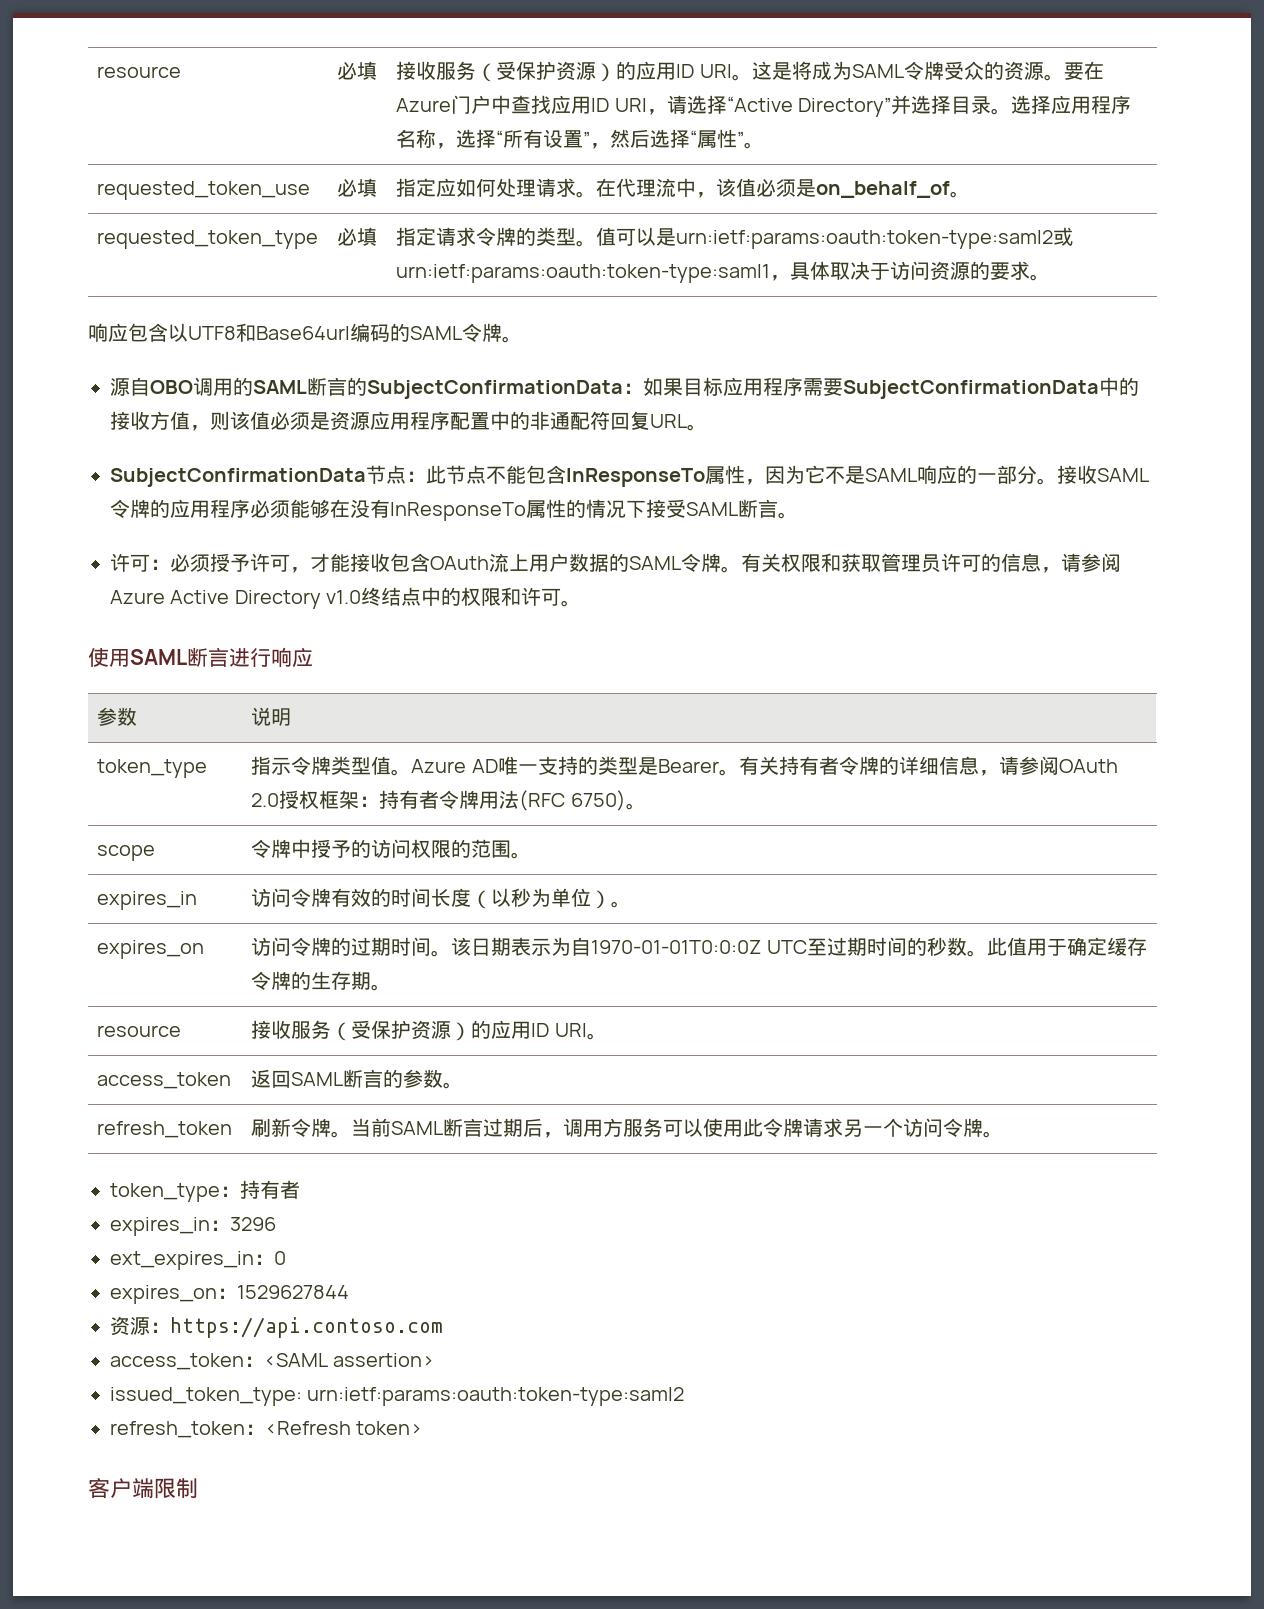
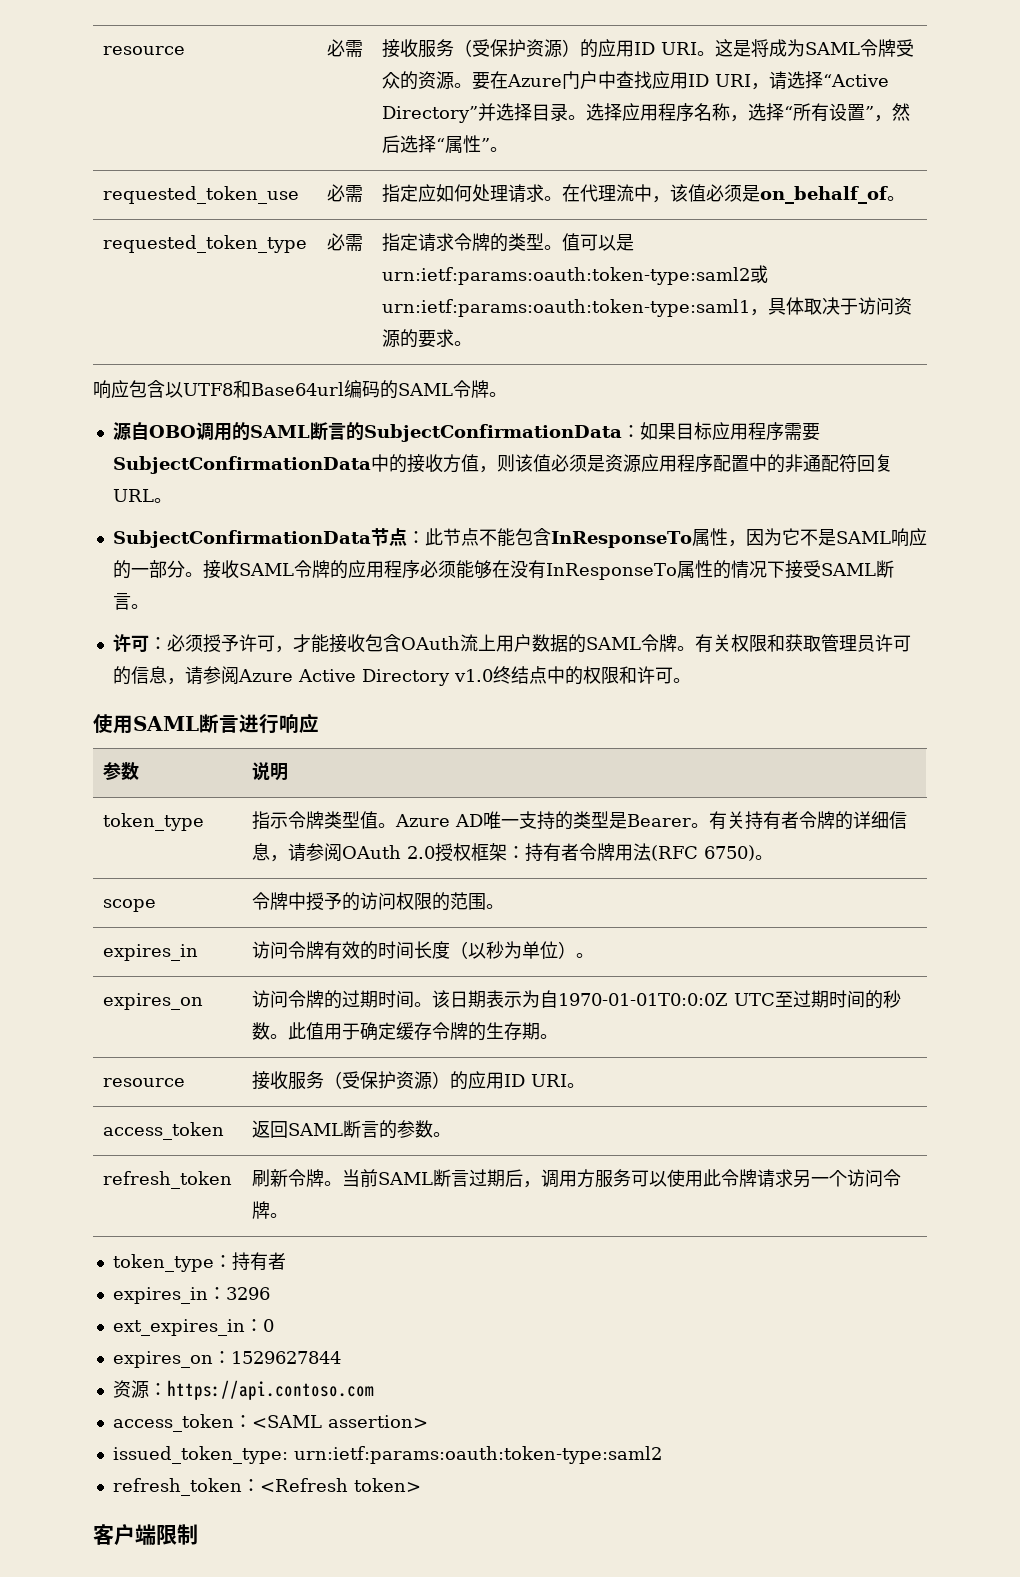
[357,61,378,80] 填 -> [344,40,363,57] 需
[357,178,378,197] 填 -> [344,185,363,202] 需
[357,227,378,246] 填 -> [344,234,363,251] 需

